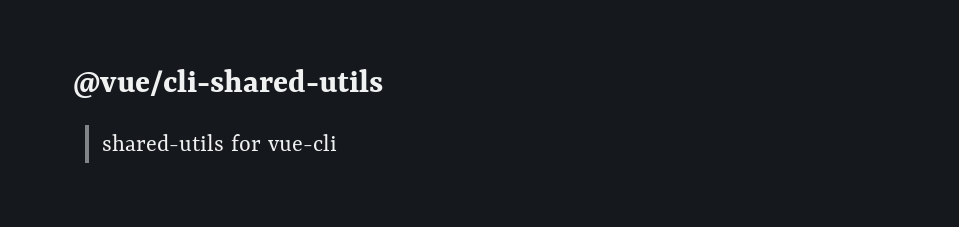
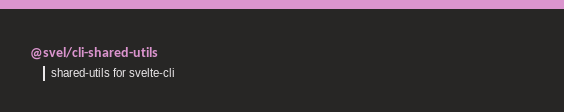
[73,69,383,98] @vue/cli-shared-utils -> [30,47,158,60] @svel/cli-shared-utils
[267,134,337,151] vue-cli -> [129,68,176,77] svelte-cli

